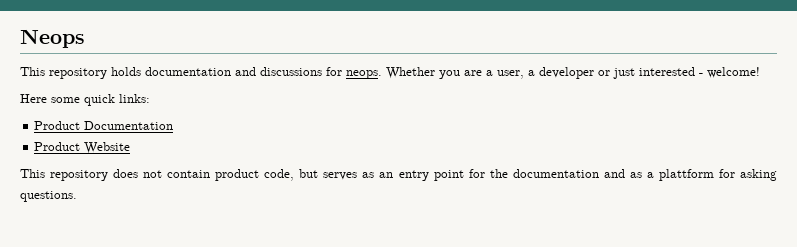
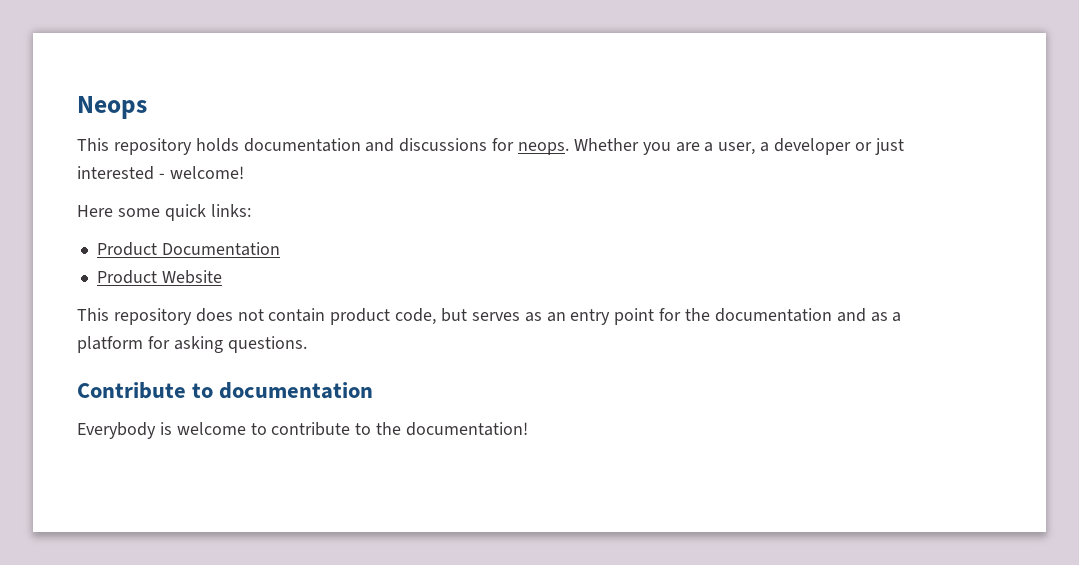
[658,169,714,181] plattform -> [77,336,143,353] platform
(77, 196) none -> [77,382,374,399] [77,422,529,439] // Contribute to documentation // Everybody is welcome to contribute to the documentation!

